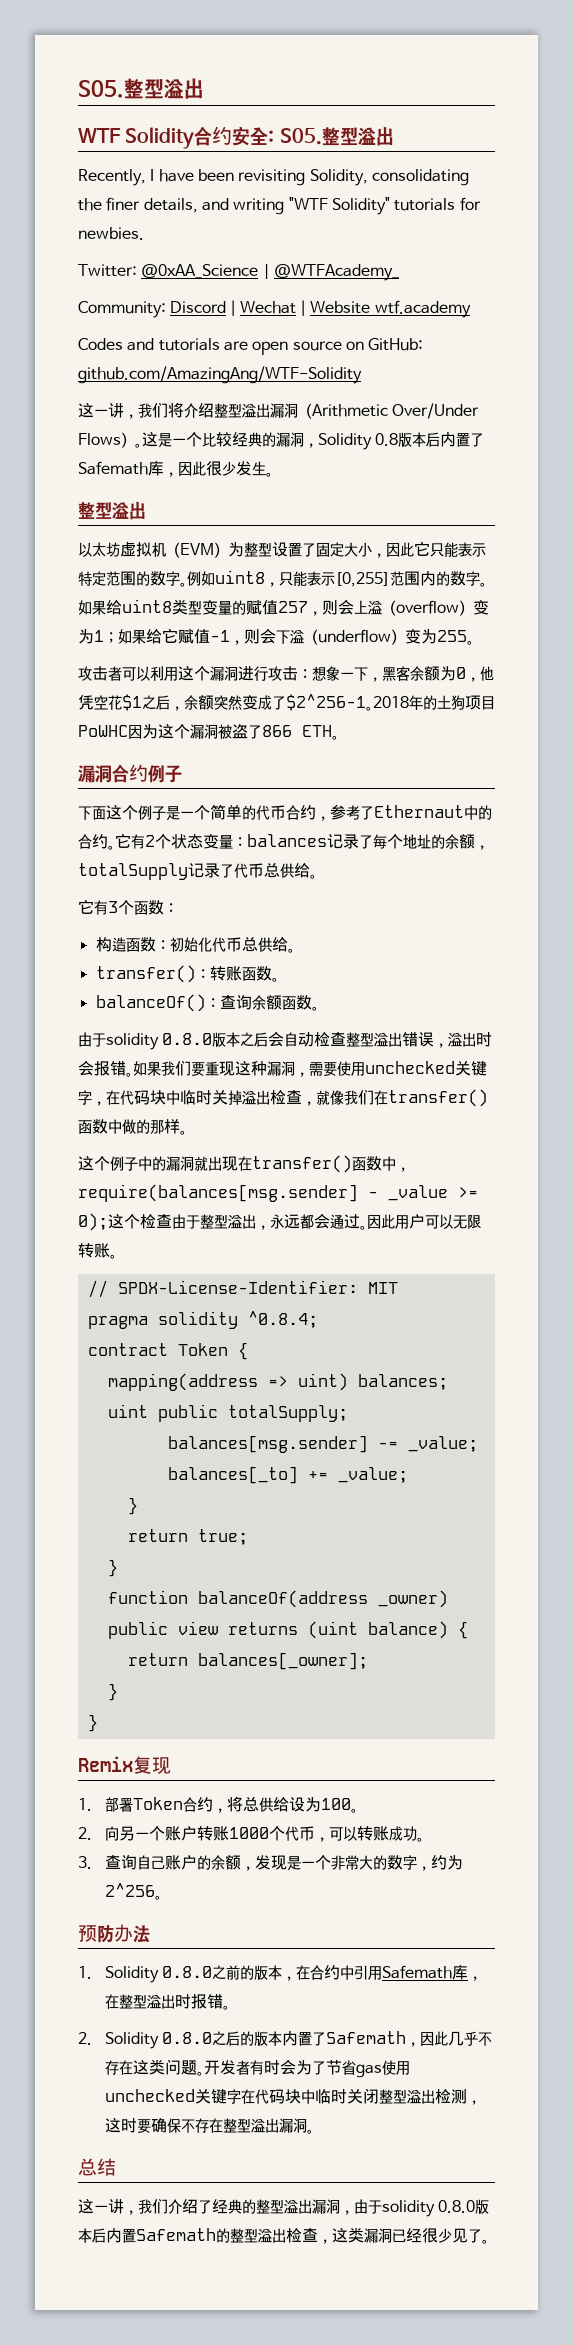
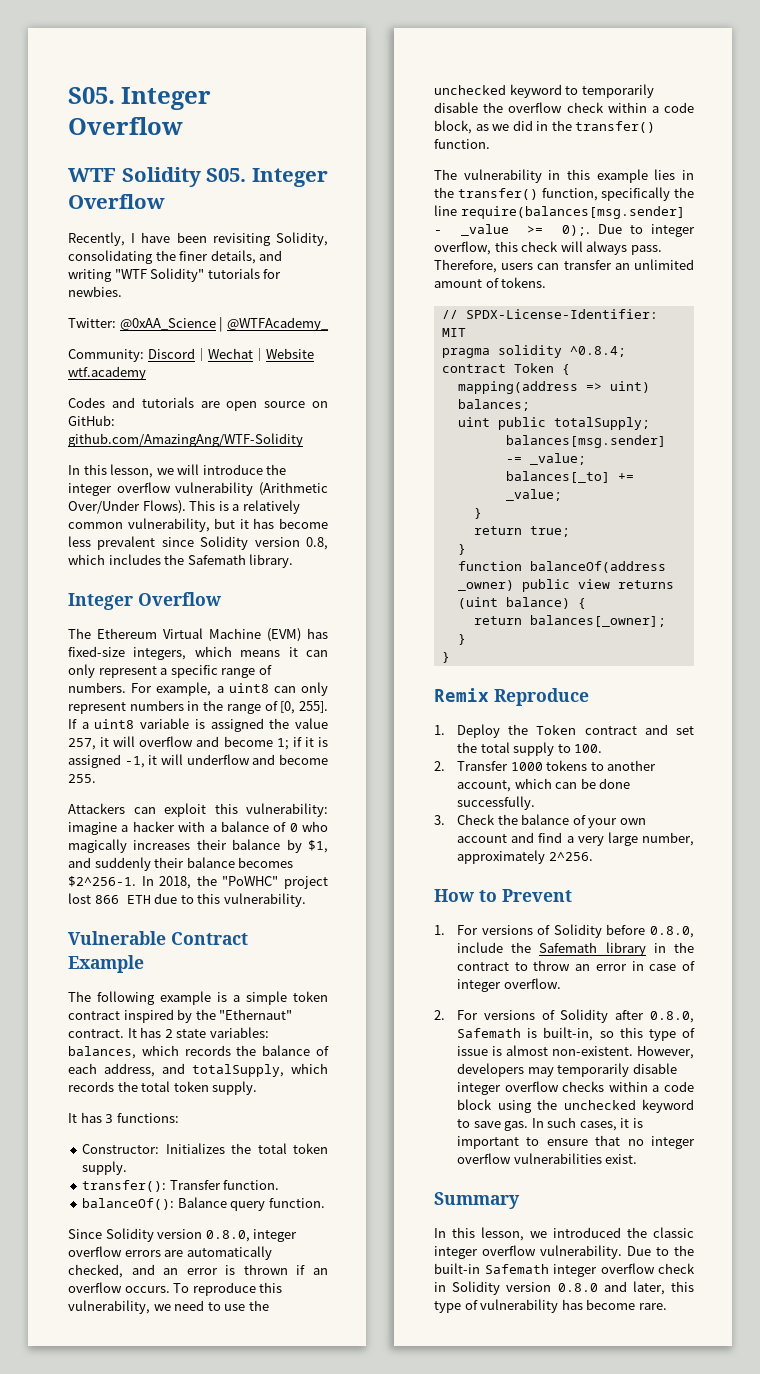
[78,78,204,99] S05.整型溢出 -> [68,87,212,110] [68,117,183,135] S05. Integer Overflow
[194,126,394,146] 合约安全: S05.整型溢出 -> [206,168,328,187] [68,194,165,209] S05. Integer Overflow
[78,402,480,419] [78,432,485,450] [78,461,273,477] [78,501,146,520] [78,541,486,558] [78,570,487,587] [78,599,489,616] [78,628,474,645] [78,666,494,682] [78,694,495,711] [78,724,339,740] [78,764,182,783] [78,804,492,821] [78,833,489,850] [78,862,317,880] [78,899,178,915] [95,936,295,953] [95,965,279,983] [95,994,319,1012] [78,1031,493,1050] [78,1060,487,1077] [78,1089,488,1107] [78,1119,187,1135] [78,1155,410,1173] [78,1184,478,1202] [78,1213,481,1231] [78,1243,117,1259] 这一讲，我们将介绍整型溢出漏洞（Arithmetic Over/Under Flows）。这是一个比较经典的漏洞，Solidity 0.8版本后内置了Safemath库，因此很少发生。 // 整型溢出 // 以太坊虚拟机（EVM）为整型设置了固定大小，因此它只能表示特定范围的数字。例如uint8，只能表示[0,255]范围内的数字。如果给uint8类型变量的赋值257，则会上溢（overflow）变为1；如果给它赋值-1，则会下溢（underflow）变为255。 // 攻击者可以利用这个漏洞进行攻击：想象一下，黑客余额为0，他凭空花$1之后，余额突然变成了$2^256-1。2018年的土狗项目PoWHC因为这个漏洞被盗了866 ETH。 // 漏洞合约例子 // 下面这个例子是一个简单的代币合约，参考了Ethernaut中的合约。它有2个状态变量：balances记录了每个地址的余额，totalSupply记录了代币总供给。 // 它有3个函数： // 构造函数：初始化代币总供给。 // transfer()：转账函数。 // balanceOf()：查询余额函数。 // 由于solidity 0.8.0版本之后会自动检查整型溢出错误，溢出时会报错。如果我们要重现这种漏洞，需要使用unchecked关键字，在代码块中临时关掉溢出检查，就像我们在transfer()函数中做的那样。 // 这个例子中的漏洞就出现在transfer()函数中，require(balances[msg.sender] - _value >= 0);这个检查由于整型溢出，永远都会通过。因此用户可以无限转账。 -> [68,464,287,478] [68,482,328,496] [68,500,300,514] [68,518,328,532] [68,536,328,550] [68,554,294,568] [68,592,221,610] [68,628,328,642] [68,646,328,660] [68,664,272,678] [68,682,328,696] [68,700,329,714] [68,718,328,732] [68,736,328,750] [68,754,328,768] [68,774,96,783] [68,803,328,817] [68,821,328,835] [68,839,328,853] [68,857,294,871] [68,875,328,889] [68,893,306,907] [68,931,248,945] [68,955,144,973] [68,991,328,1005] [68,1009,293,1023] [68,1027,269,1038] [68,1045,330,1059] [68,1063,328,1077] [68,1081,258,1095] [68,1112,179,1123] [82,1143,328,1154] [82,1161,128,1175] [82,1180,280,1192] [82,1197,325,1211] [68,1228,298,1242] [68,1246,272,1260] [68,1264,329,1278] [68,1282,283,1296] [68,1300,269,1314] [434,84,654,98] [434,102,694,113] [434,120,656,134] [434,139,490,149] [434,169,694,183] [434,187,694,201] [434,205,685,219] [434,224,695,237] [434,241,662,255] [434,259,694,273] [434,277,547,288] In this lesson, we will introduce the integer overflow vulnerability (Arithmetic Over/Under Flows). This is a relatively common vulnerability, but it has become less prevalent since Solidity version 0.8, which includes the Safemath library. // Integer Overflow // The Ethereum Virtual Machine (EVM) has fixed-size integers, which means it can only represent a specific range of numbers. For example, a uint8 can only represent numbers in the range of [0, 255]. If a uint8 variable is assigned the value 257, it will overflow and become 1; if it is assigned -1, it will underflow and become 255. // Attackers can exploit this vulnerability: imagine a hacker with a balance of 0 who magically increases their balance by $1, and suddenly their balance becomes $2^256-1. In 2018, the "PoWHC" project lost 866 ETH due to this vulnerability. // Vulnerable Contract Example // The following example is a simple token contract inspired by the "Ethernaut" contract. It has 2 state variables: balances, which records the balance of each address, and totalSupply, which records the total token supply. // It has 3 functions: // Constructor: Initializes the total token supply. // transfer(): Transfer function. // balanceOf(): Balance query function. // Since Solidity version 0.8.0, integer overflow errors are automatically checked, and an error is thrown if an overflow occurs. To reproduce this vulnerability, we need to use the unchecked keyword to temporarily disable the overflow check within a code block, as we did in the transfer() function. // The vulnerability in this example lies in the transfer() function, specifically the line require(balances[msg.sender] - _value >= 0);. Due to integer overflow, this check will always pass. Therefore, users can transfer an unlimited amount of tokens.
[133,1756,171,1774] [78,1796,358,1813] [78,1826,424,1842] [78,1854,463,1871] [104,1883,162,1900] [78,1924,150,1943] [78,1965,483,1983] [104,1994,230,2010] [78,2031,493,2049] [104,2059,410,2078] [104,2088,481,2105] [104,2118,314,2134] [78,2158,116,2176] [78,2199,490,2217] [78,2227,489,2244] 复现 // 1.部署Token合约，将总供给设为100。 // 2.向另一个账户转账1000个代币，可以转账成功。 // 3.查询自己账户的余额，发现是一个非常大的数字，约为2^256。 // 预防办法 // 1. Solidity 0.8.0之前的版本，在合约中引用Safemath库，在整型溢出时报错。 // 2. Solidity 0.8.0之后的版本内置了Safemath，因此几乎不存在这类问题。开发者有时会为了节省gas使用unchecked关键字在代码块中临时关闭整型溢出检测，这时要确保不存在整型溢出漏洞。 // 总结 // 这一讲，我们介绍了经典的整型溢出漏洞，由于solidity 0.8.0版本后内置Safemath的整型溢出检查，这类漏洞已经很少见了。 -> [494,688,589,706] [434,724,694,738] [457,742,603,756] [434,760,657,771] [457,778,631,792] [457,796,536,810] [434,814,646,828] [457,832,694,846] [457,850,593,864] [434,889,572,902] [434,924,694,938] [457,942,694,956] [457,960,695,971] [457,978,561,992] [434,1009,694,1023] [457,1027,695,1041] [457,1045,694,1059] [457,1063,677,1077] [457,1081,694,1095] [457,1099,694,1113] [457,1117,643,1131] [457,1135,695,1149] [457,1153,638,1164] [434,1192,520,1209] [434,1227,694,1241] [434,1245,694,1259] [434,1263,695,1277] [434,1281,694,1295] [434,1299,667,1313] Reproduce // 1. Deploy the Token contract and set the total supply to 100. // 2. Transfer 1000 tokens to another account, which can be done successfully. // 3. Check the balance of your own account and find a very large number, approximately 2^256. // How to Prevent // 1. For versions of Solidity before 0.8.0, include the Safemath library in the contract to throw an error in case of integer overflow. // 2. For versions of Solidity after 0.8.0, Safemath is built-in, so this type of issue is almost non-existent. However, developers may temporarily disable integer overflow checks within a code block using the unchecked keyword to save gas. In such cases, it is important to ensure that no integer overflow vulnerabilities exist. // Summary // In this lesson, we introduced the classic integer overflow vulnerability. Due to the built-in Safemath integer overflow check in Solidity version 0.8.0 and later, this type of vulnerability has become rare.

